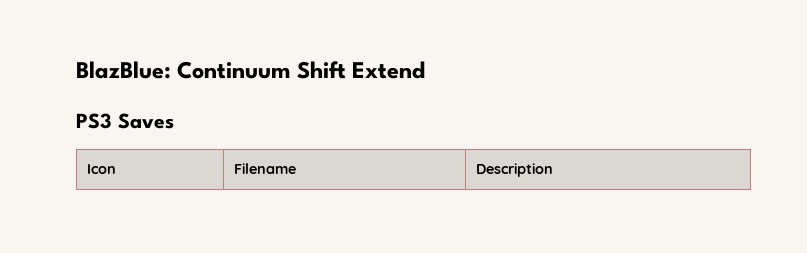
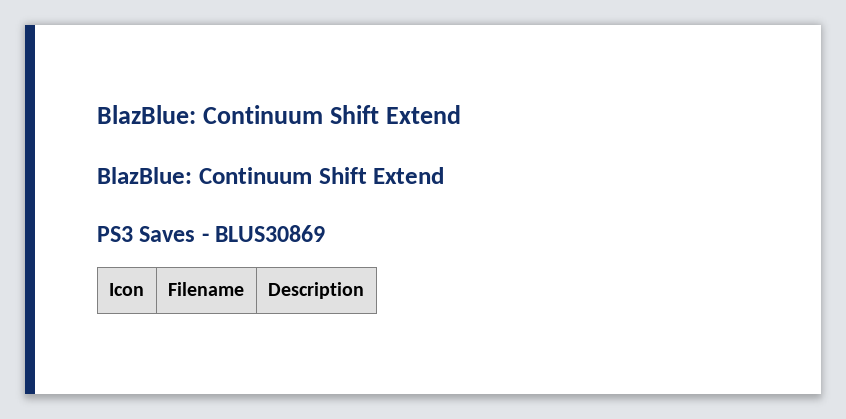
[76,61,426,79] BlazBlue: Continuum Shift Extend -> [97,105,462,124] [97,167,445,184] BlazBlue: Continuum Shift Extend // BlazBlue: Continuum Shift Extend
(174, 121) none -> [201,225,326,242] - BLUS30869

